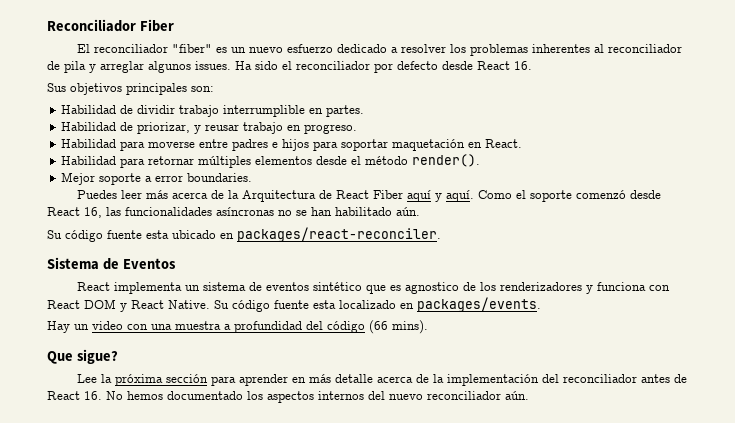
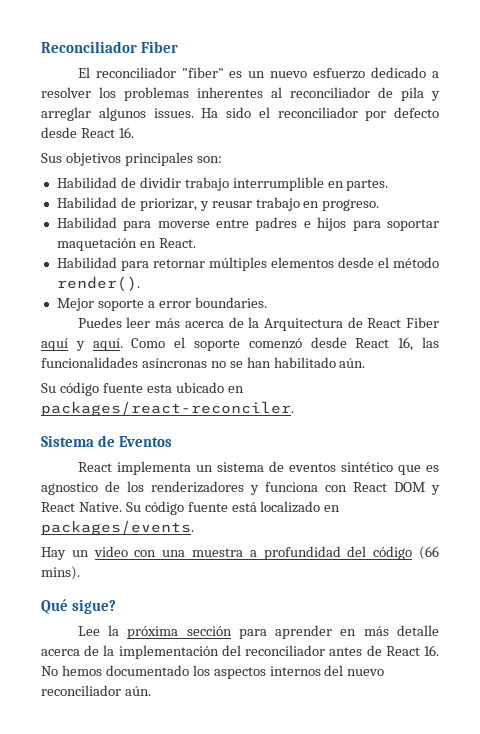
[313,300,336,309] esta -> [231,502,257,512] está
[47,351,73,364] Que -> [41,599,68,614] Qué

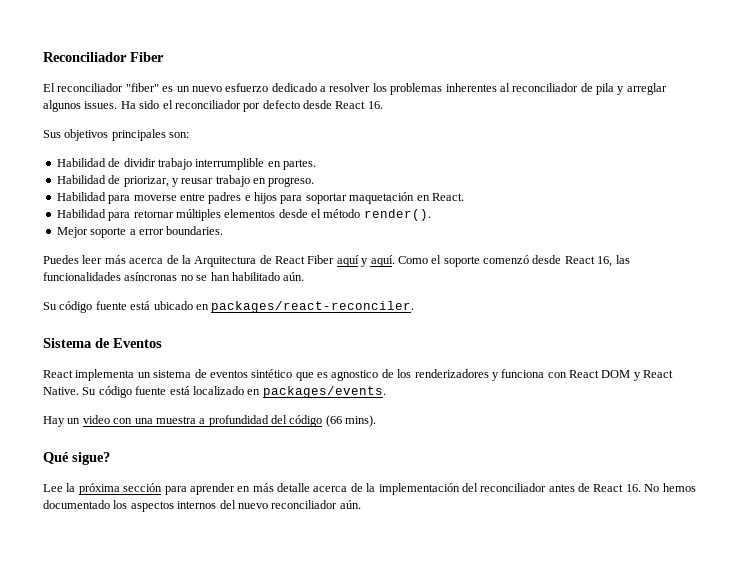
[146,384,172,393] esta -> [130,301,151,310] está

